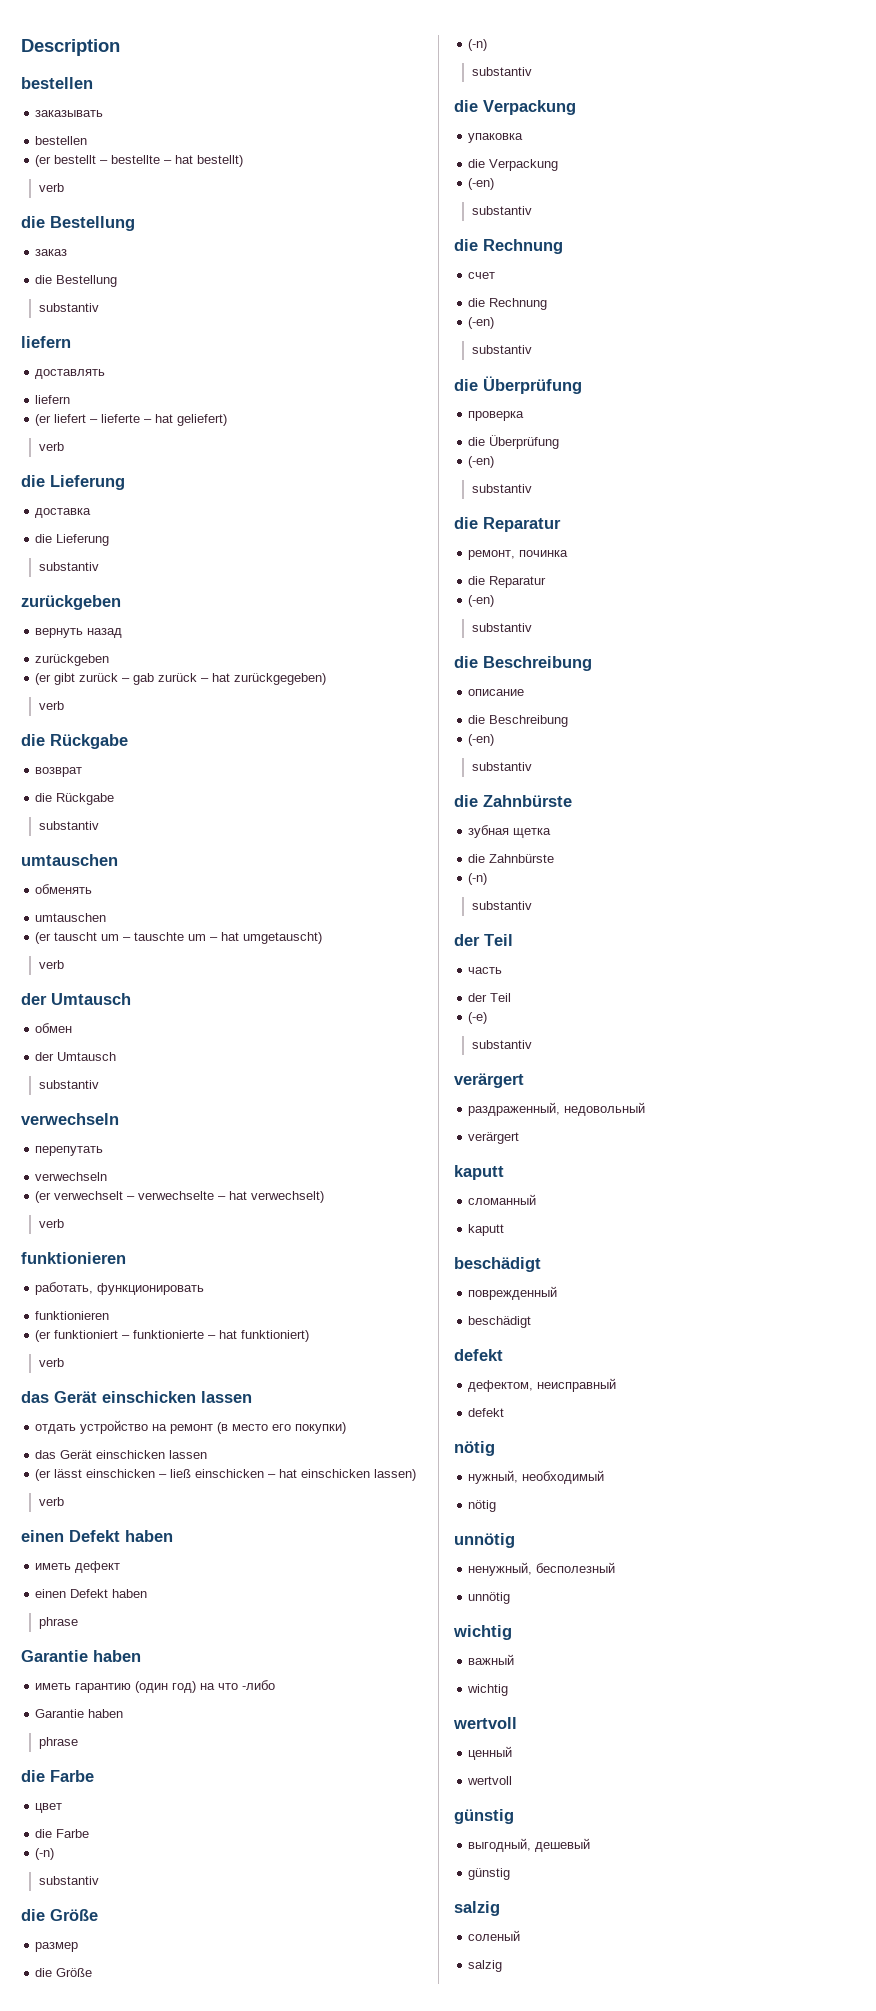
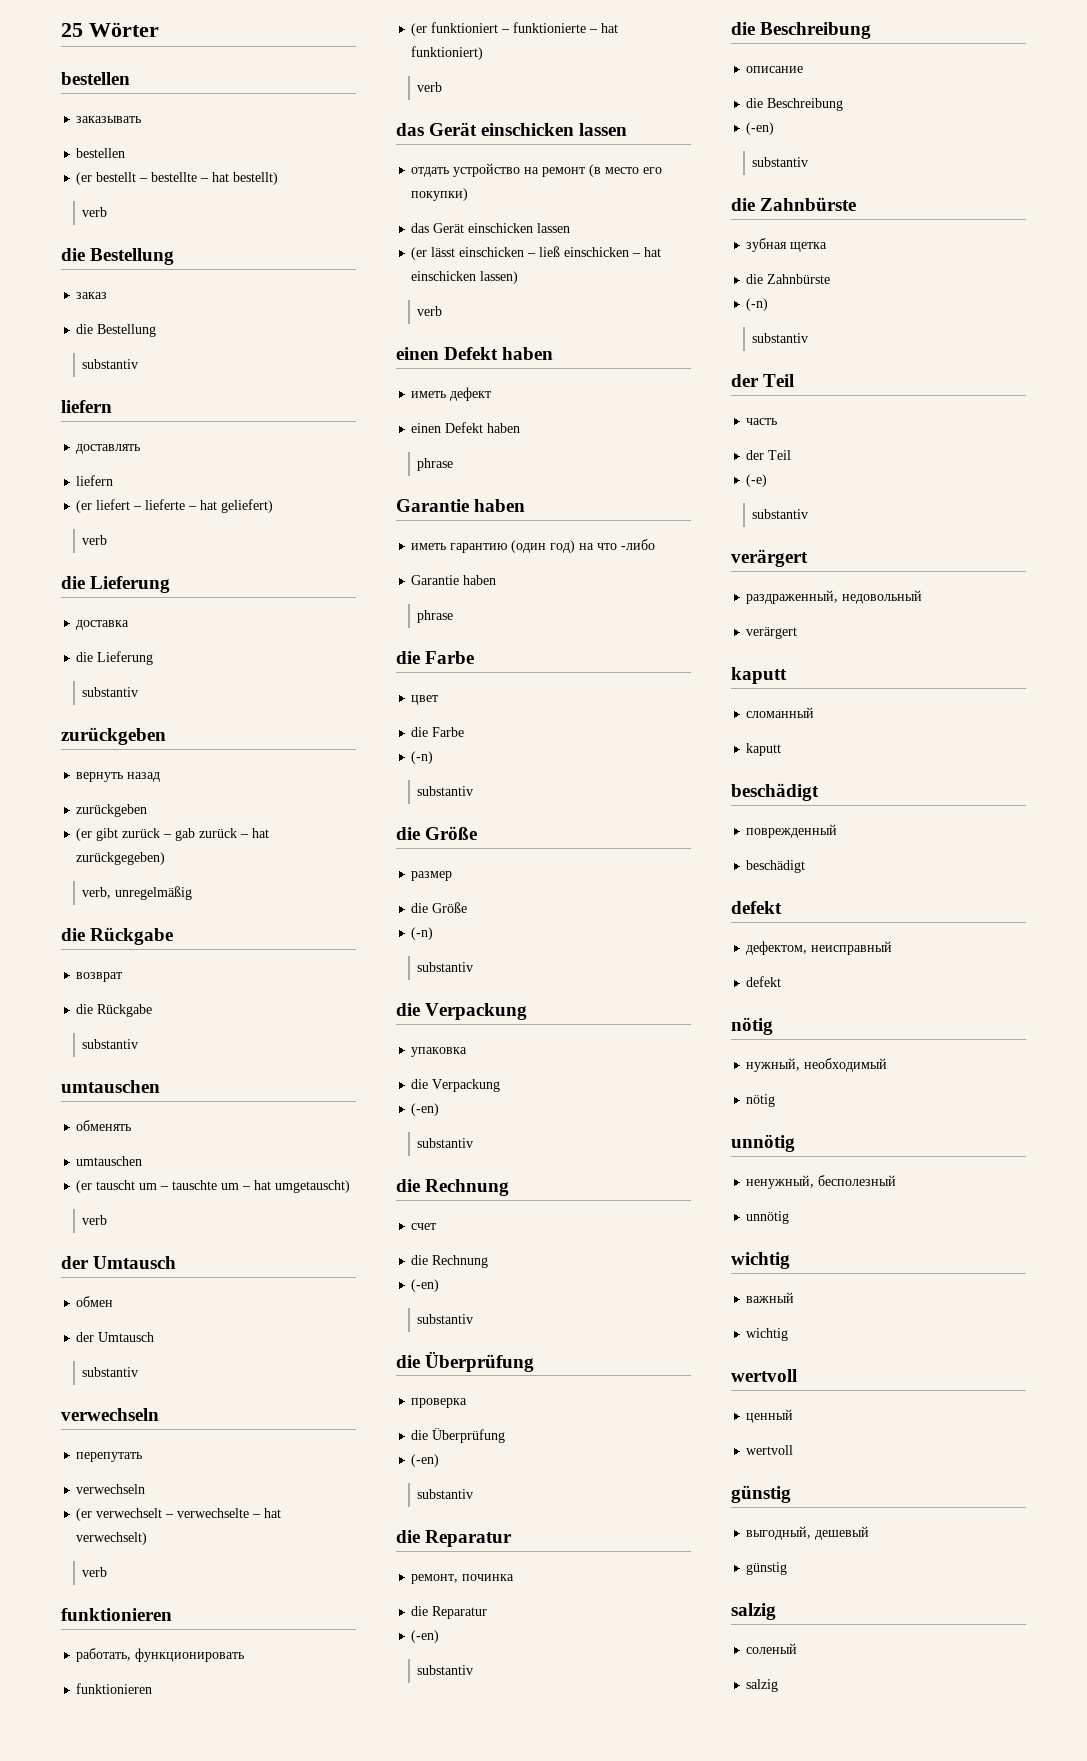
[21,39,120,56] Description -> [61,22,159,37] 25 Wörter
[38,701,64,710] verb -> [82,886,193,900] verb, unregelmäßig

